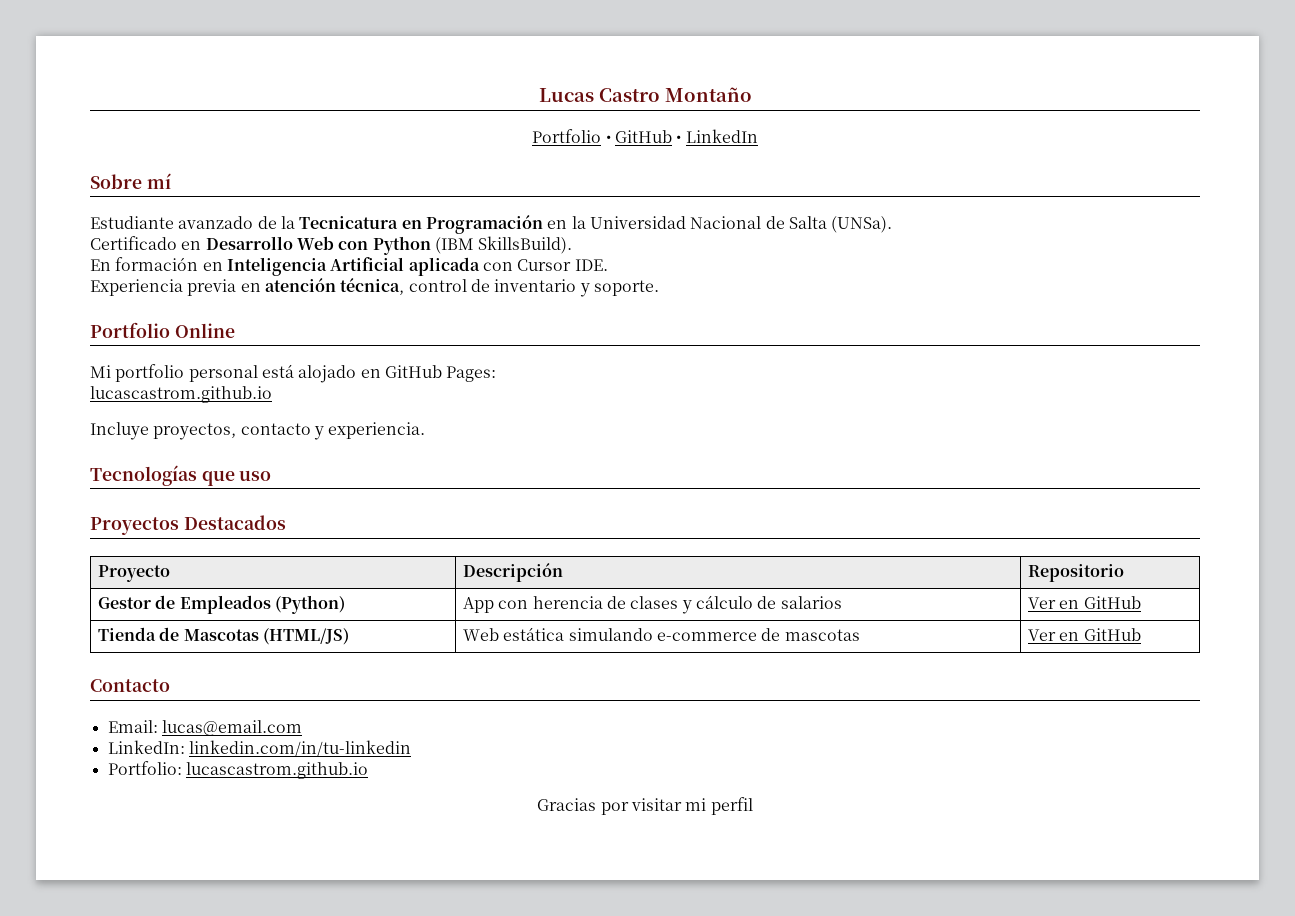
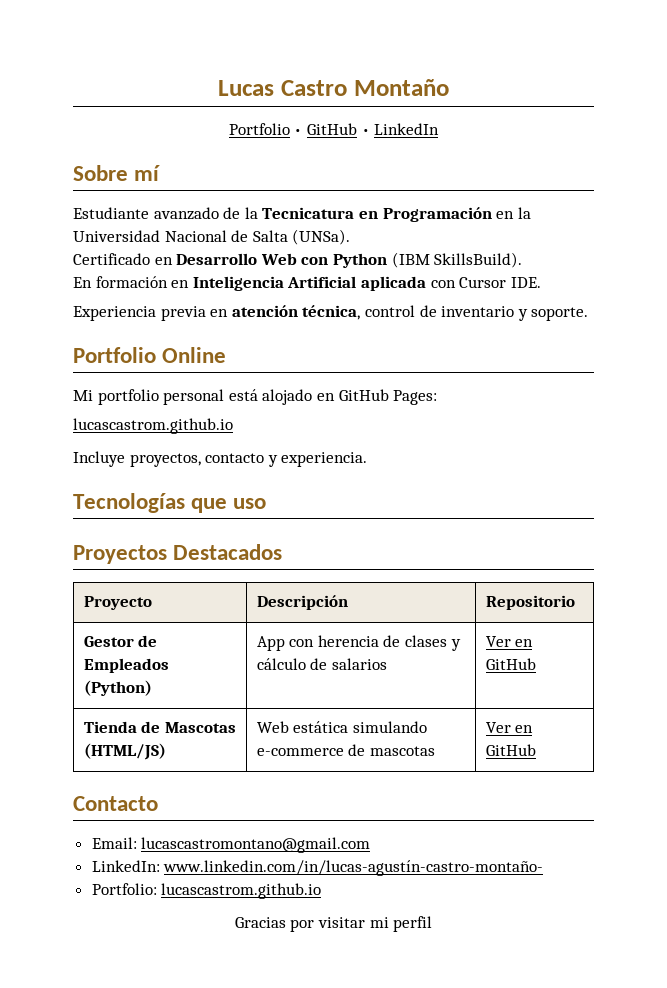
[161,720,302,736] lucas@email.com -> [141,837,371,853] lucascastromontano@gmail.com
[188,740,411,757] linkedin.com/in/tu-linkedin -> [163,860,544,876] www.linkedin.com/in/lucas-agustín-castro-montaño-

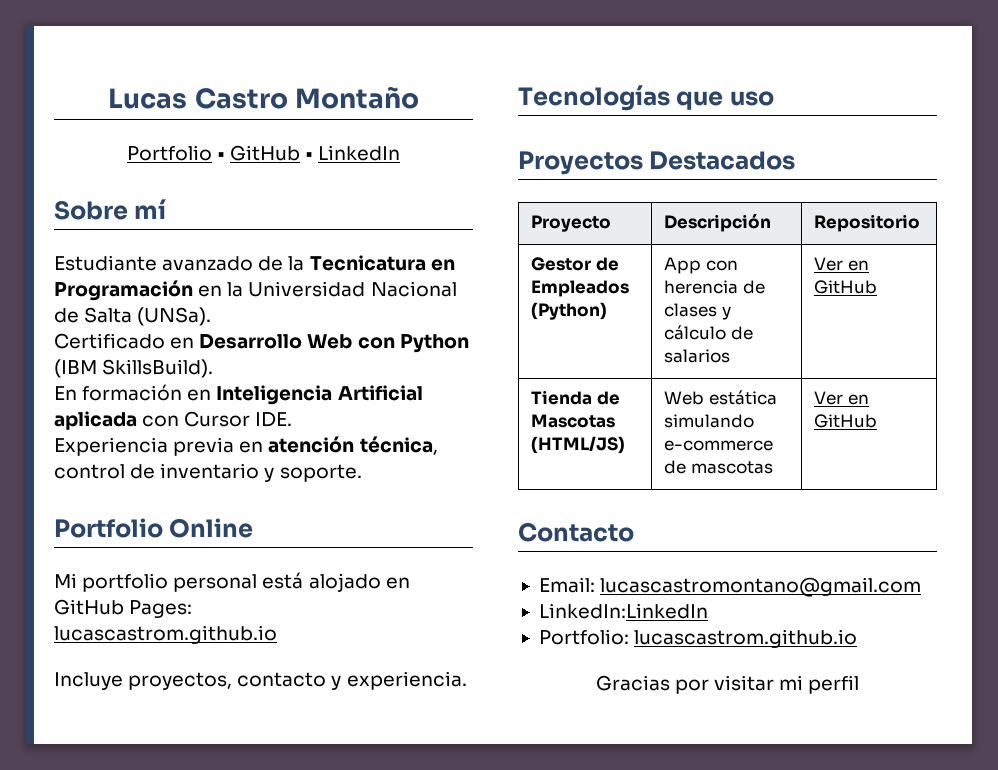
[91,860,544,876] LinkedIn: www.linkedin.com/in/lucas-agustín-castro-montaño- -> [538,603,708,619] LinkedIn:LinkedIn

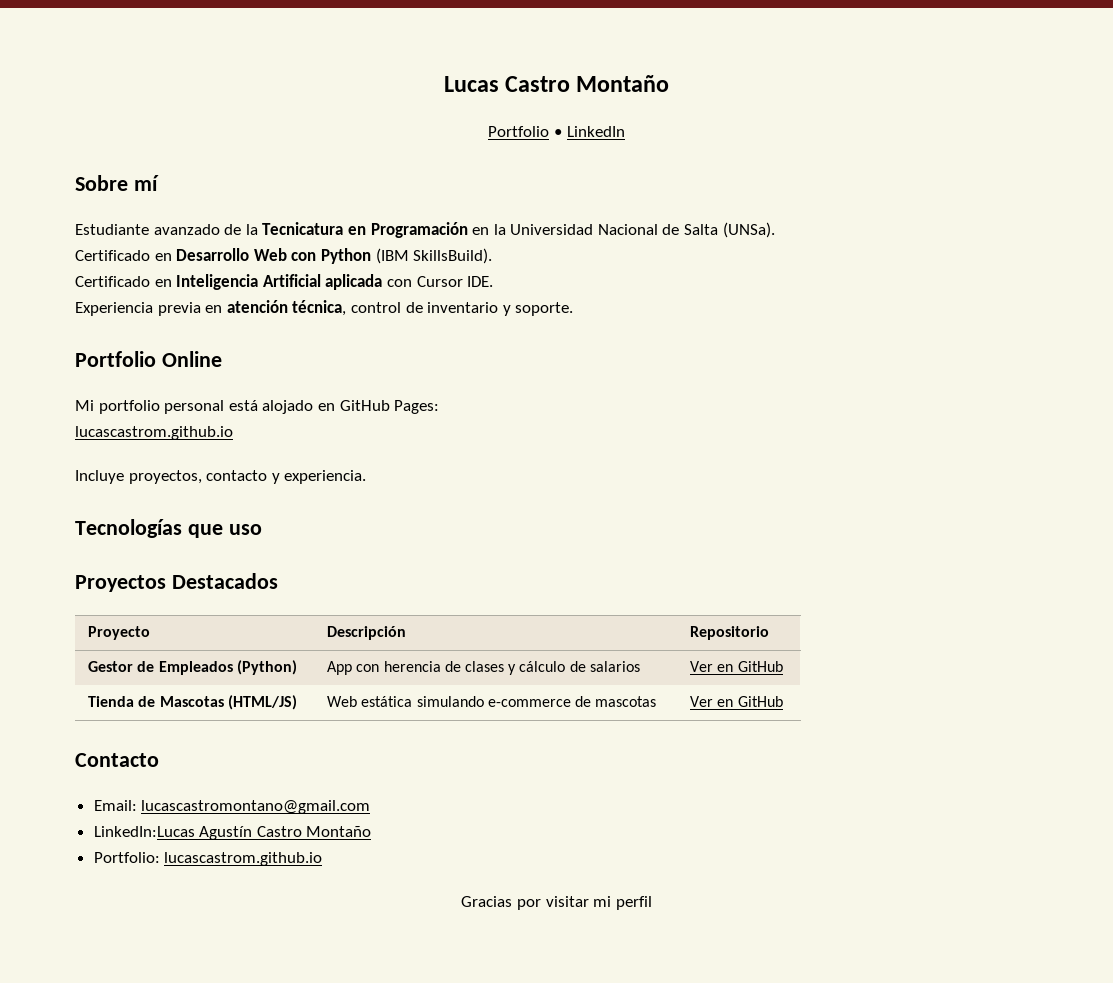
[230,145,314,161] GitHub • -> (562, 133) none
[54,384,183,401] En formación -> [75,276,150,287] Certificado
[538,603,708,619] LinkedIn:LinkedIn -> [93,826,372,840] LinkedIn:Lucas Agustín Castro Montaño

